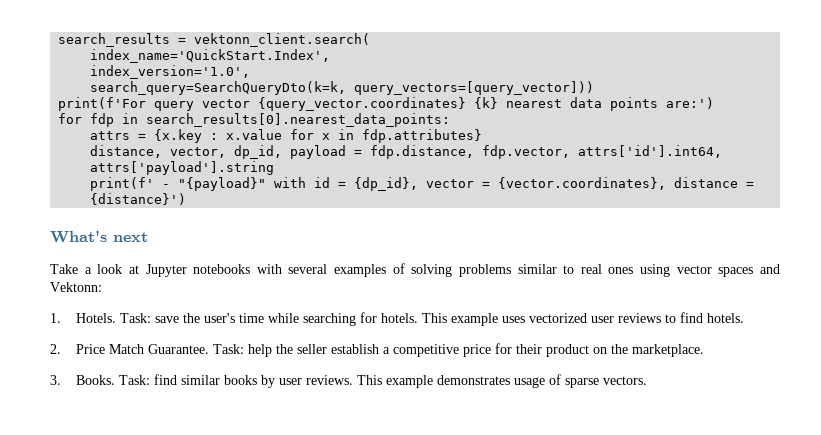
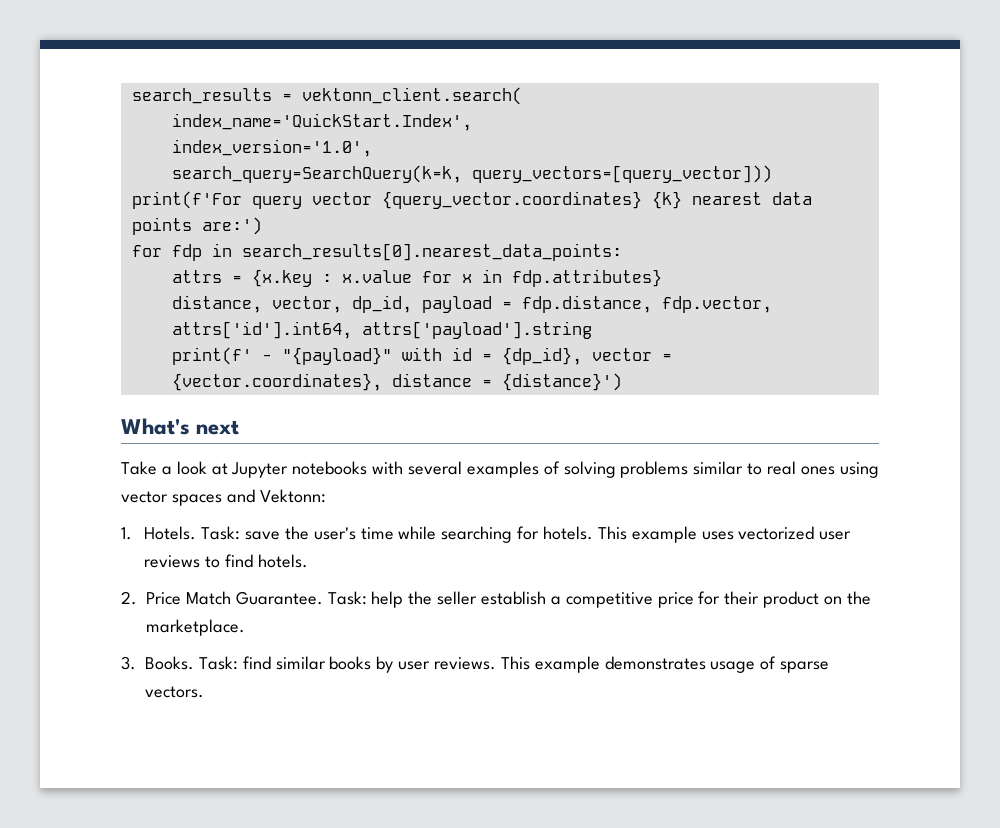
[90,81,347,95] search_query=SearchQueryDto(k=k, -> [171,165,462,183] search_query=SearchQuery(k=k,

